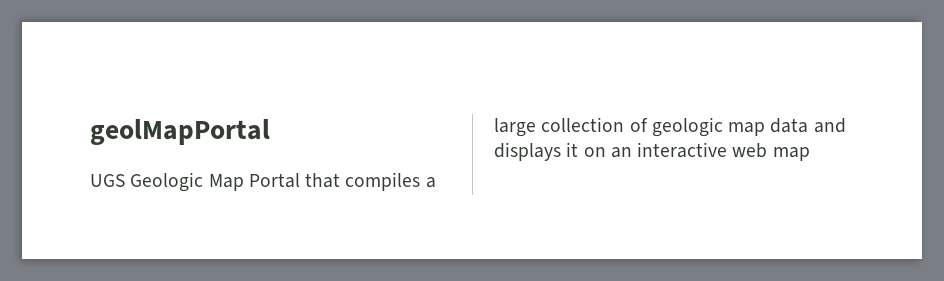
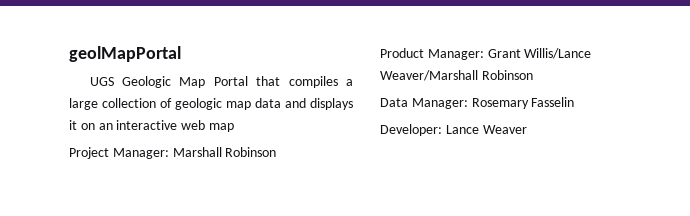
(810, 154) none -> [69,147,277,159] [380,48,592,60] [380,70,533,81] [380,97,575,109] [380,124,527,136] // Project Manager: Marshall Robinson // Product Manager: Grant Willis/Lance Weaver/Marshall Robinson // Data Manager: Rosemary Fasselin // Developer: Lance Weaver

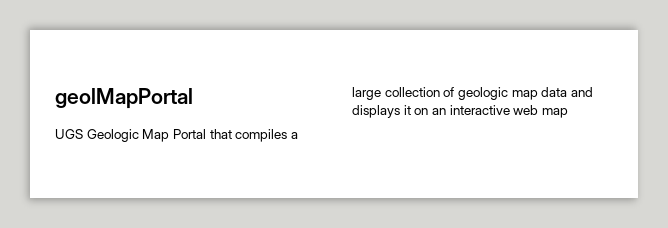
[69,147,277,159] [380,48,592,60] [380,70,533,81] [380,97,575,109] [380,124,527,136] // Project Manager: Marshall Robinson // Product Manager: Grant Willis/Lance Weaver/Marshall Robinson // Data Manager: Rosemary Fasselin // Developer: Lance Weaver -> (568, 113) none

